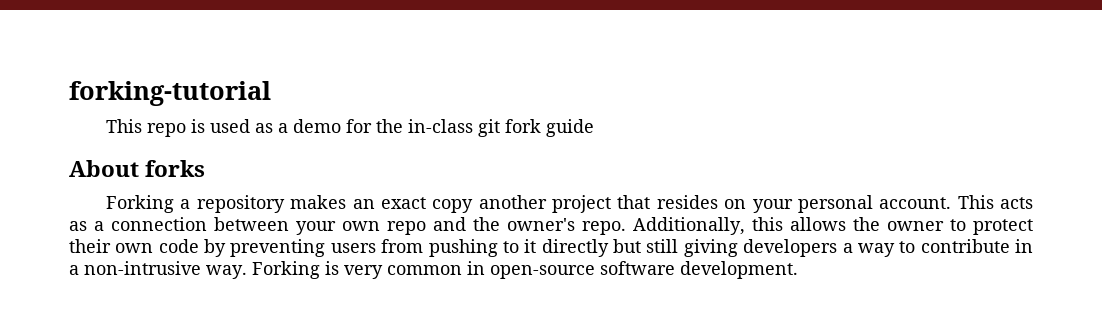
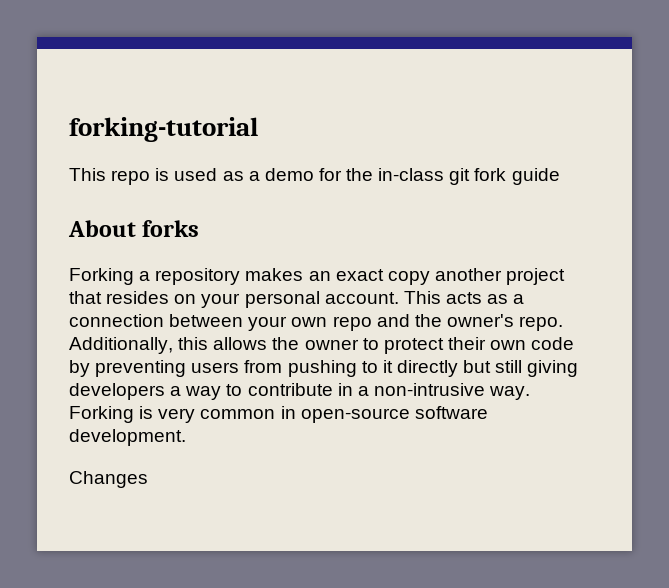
(798, 270) none -> [69,471,148,488] // Changes

